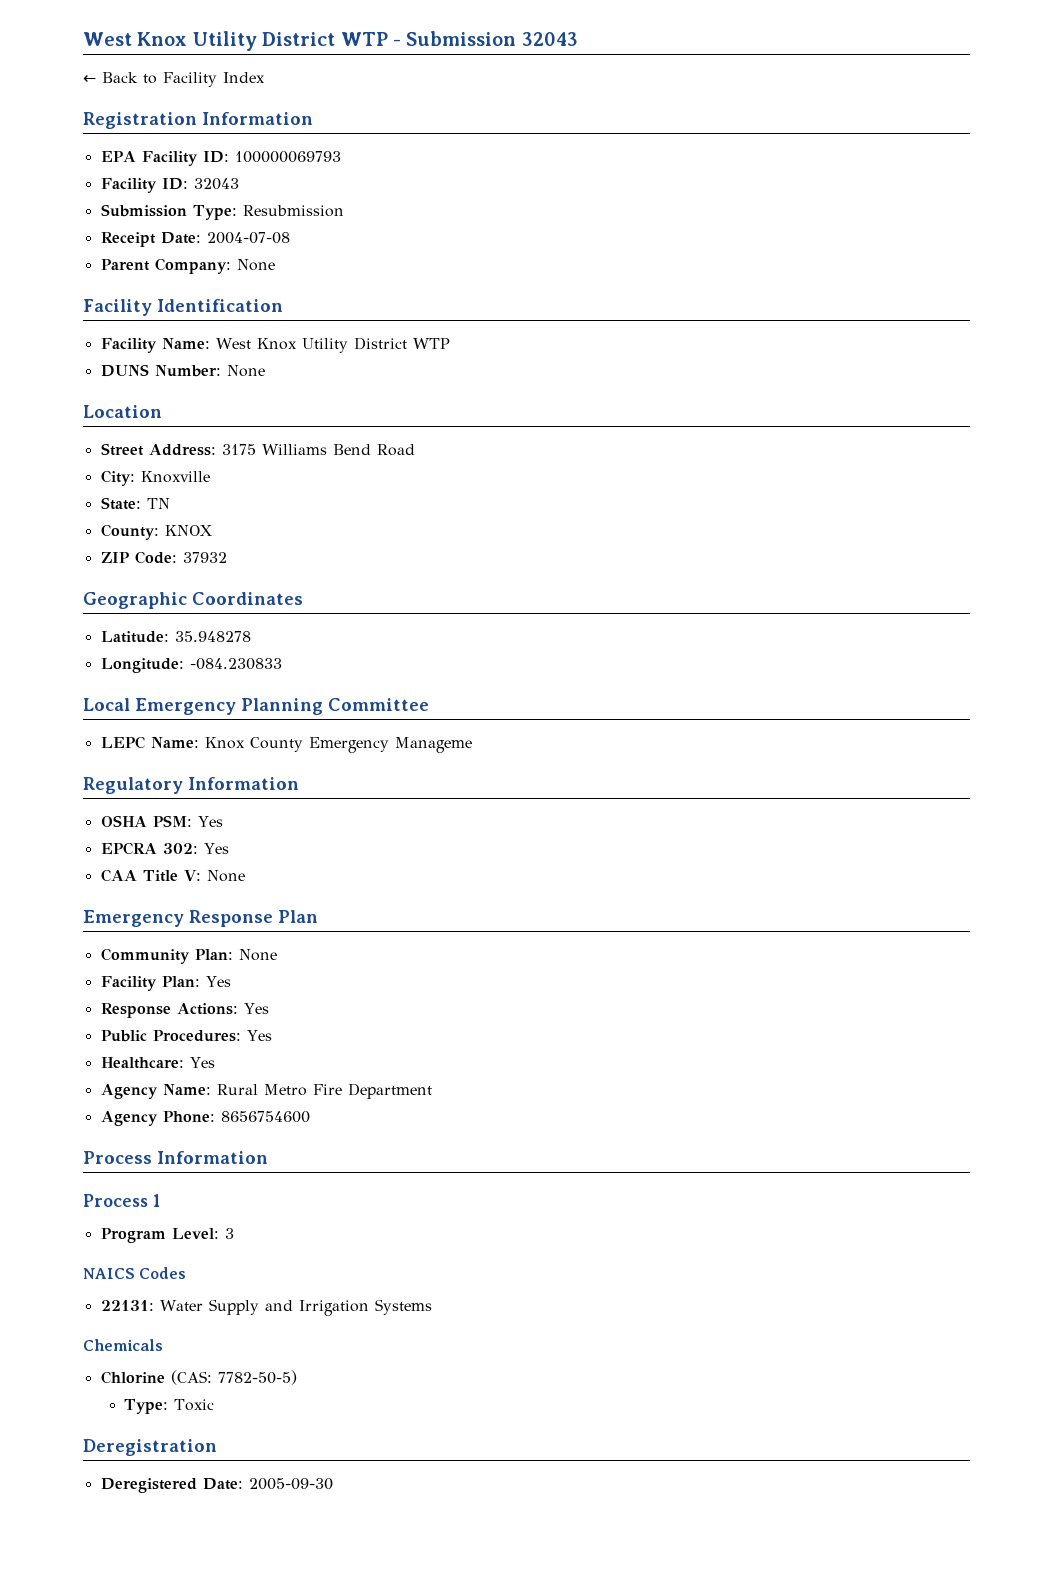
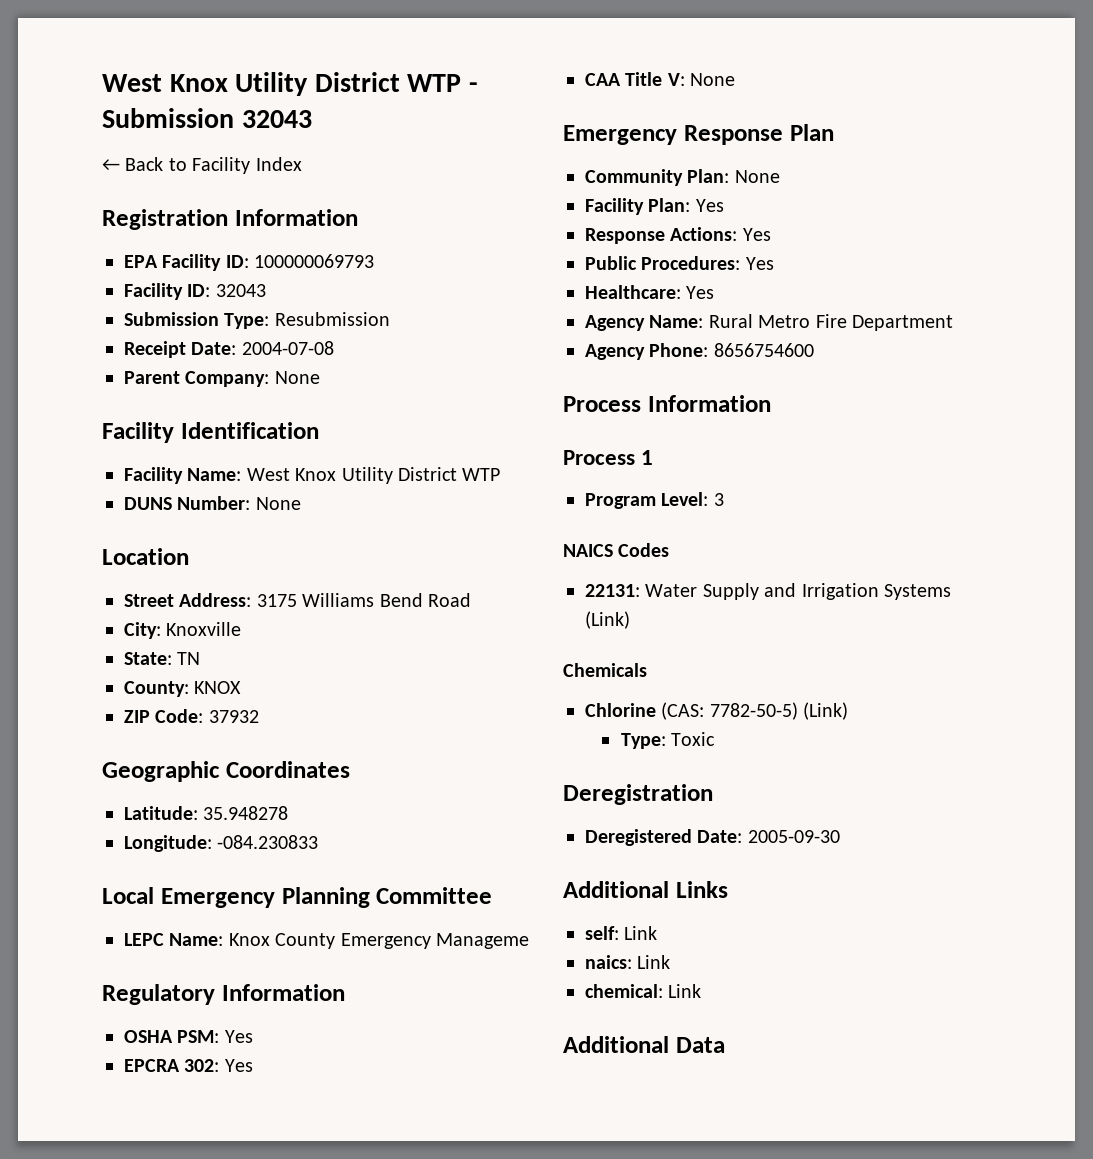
(432, 1307) none -> [585,611,630,629] (Link)
(297, 1377) none -> [803,702,849,720] (Link)
(333, 1484) none -> [563,881,728,898] [585,926,658,940] [585,955,671,969] [585,984,702,998] [563,1036,725,1053] // Additional Links // self: Link // naics: Link // chemical: Link // Additional Data

